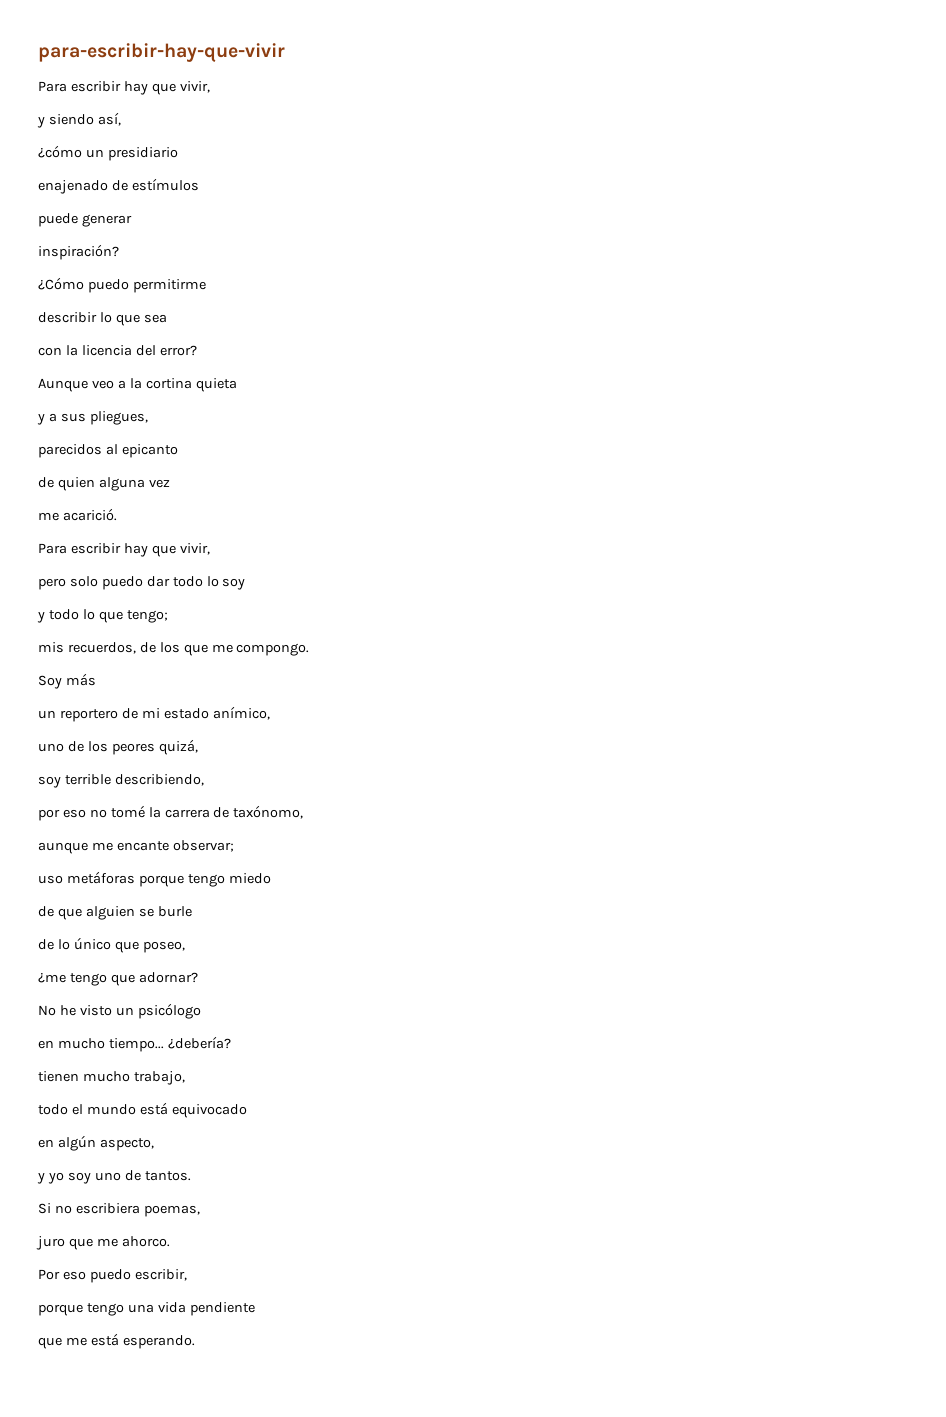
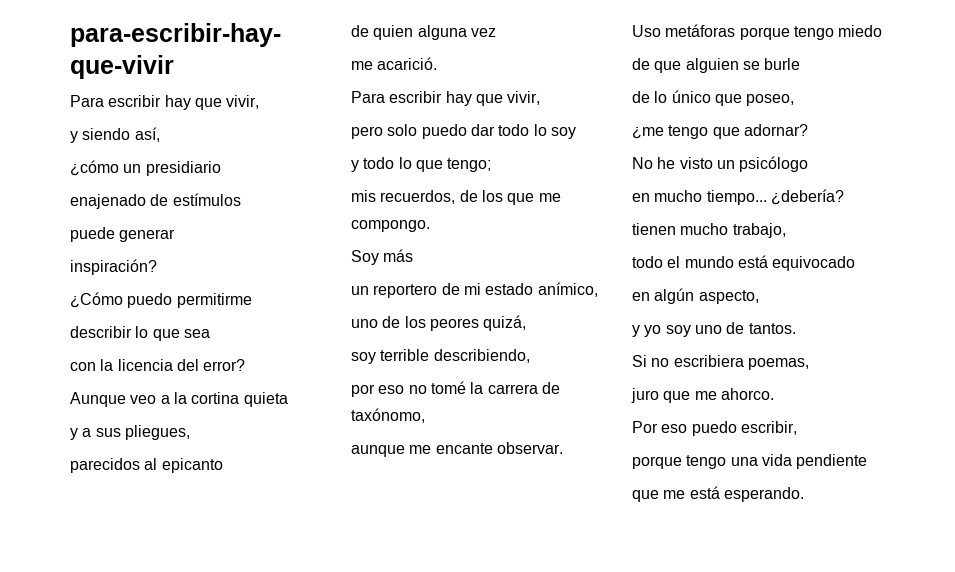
[172,840,234,852] [38,875,63,884] observar; // uso -> [496,442,563,454] [632,25,661,37] observar. // Uso

